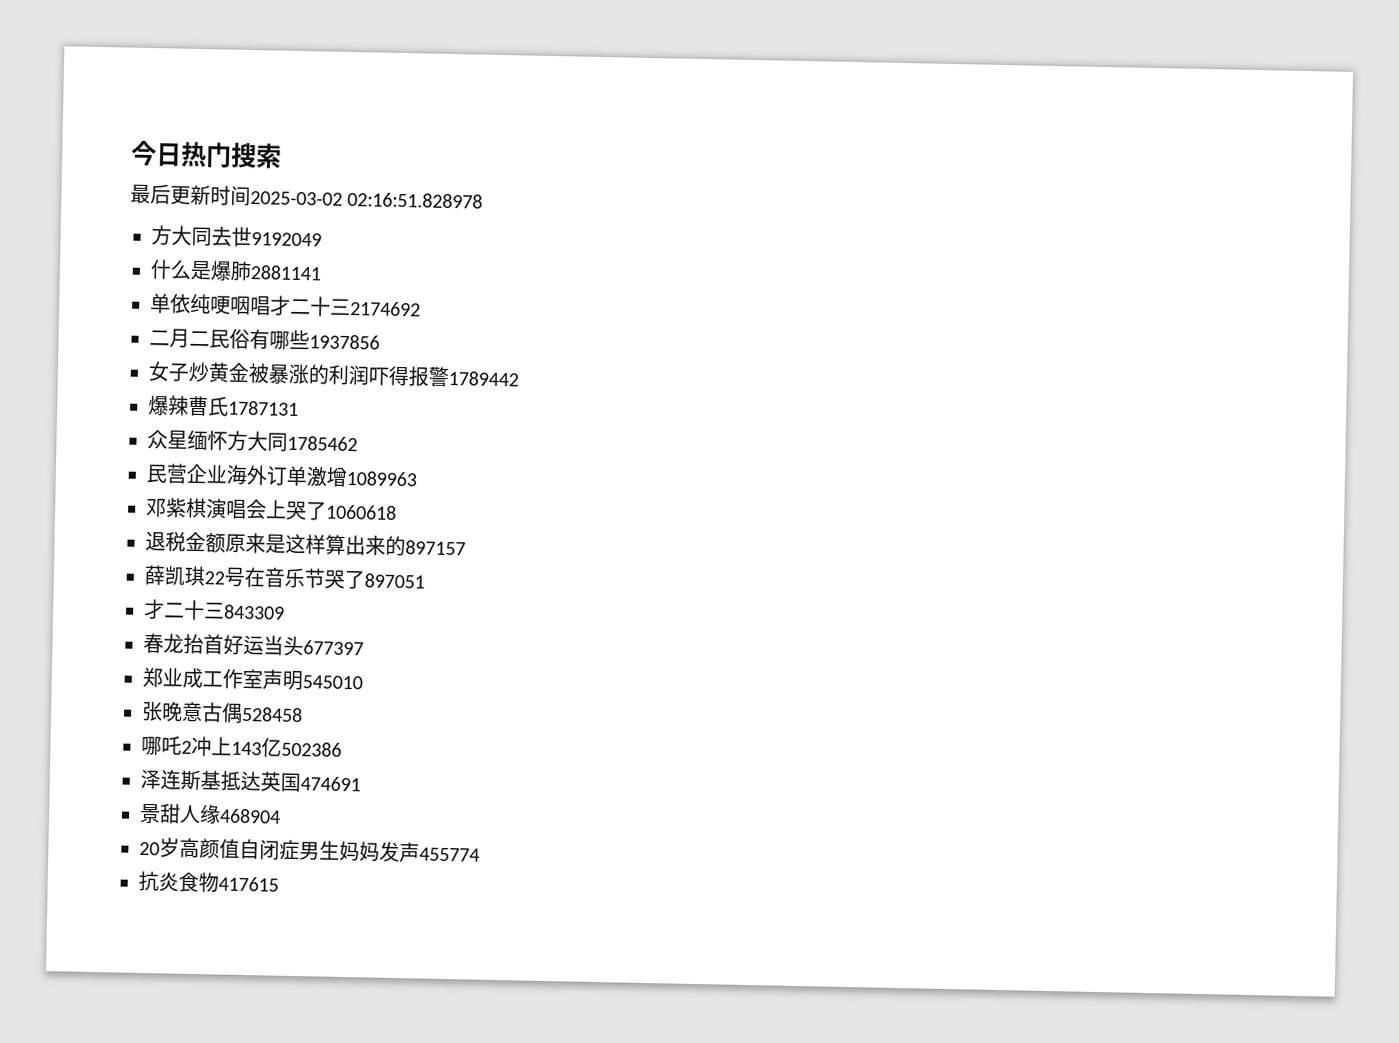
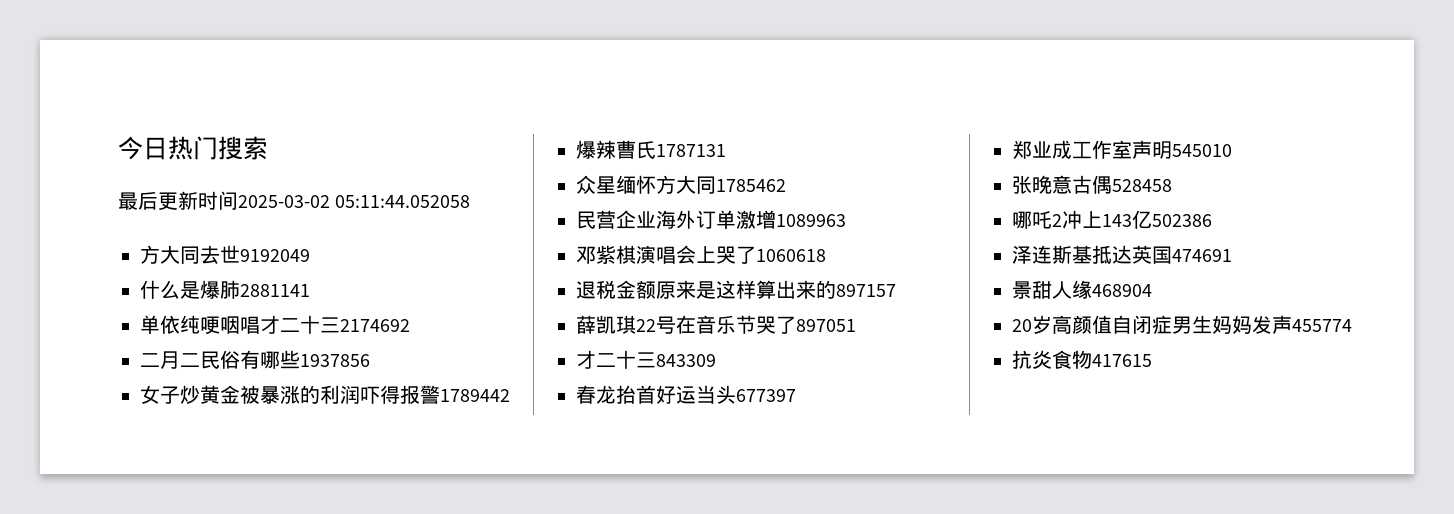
[347,191,484,209] 02:16:51.828978 -> [335,195,471,208] 05:11:44.052058

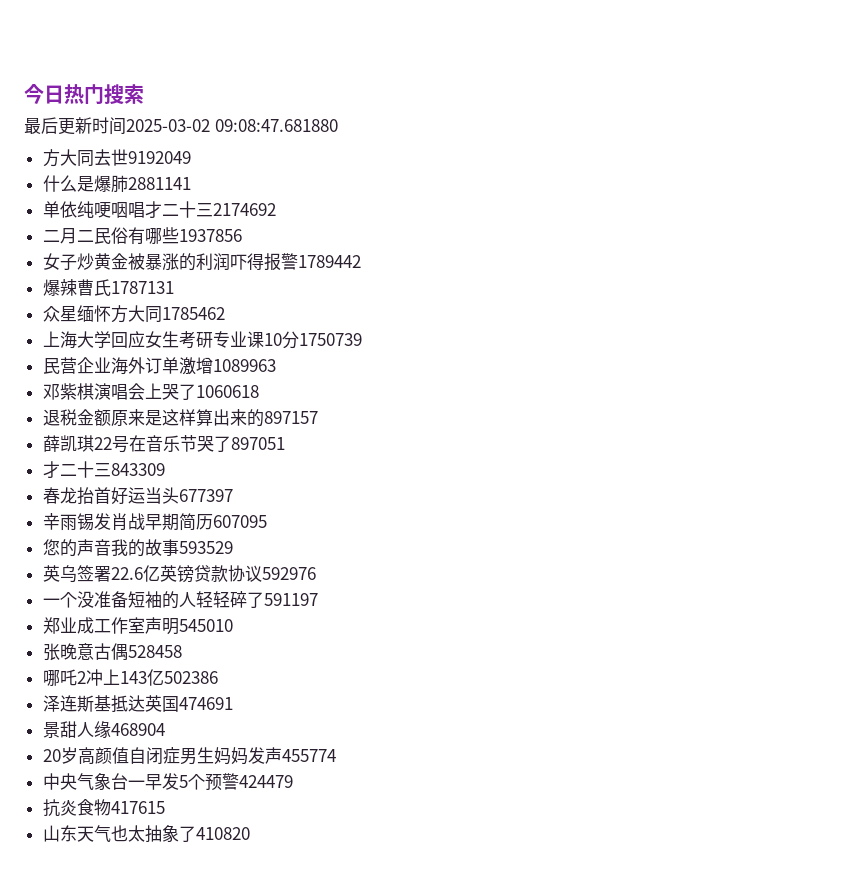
[335,195,471,208] 05:11:44.052058 -> [214,119,338,132] 09:08:47.681880
(786, 185) none -> [42,331,362,349] // 上海大学回应女生考研专业课10分1750739
(796, 395) none -> [42,513,267,531] [42,539,233,557] [42,565,316,583] [42,591,318,609] // 辛雨锡发肖战早期简历607095 // 您的声音我的故事593529 // 英乌签署22.6亿英镑贷款协议592976 // 一个没准备短袖的人轻轻碎了591197
[1012,350,1152,369] 抗炎食物417615 -> [42,773,293,791] [42,799,165,817] [42,825,250,842] 中央气象台一早发5个预警424479 // 抗炎食物417615 // 山东天气也太抽象了410820

